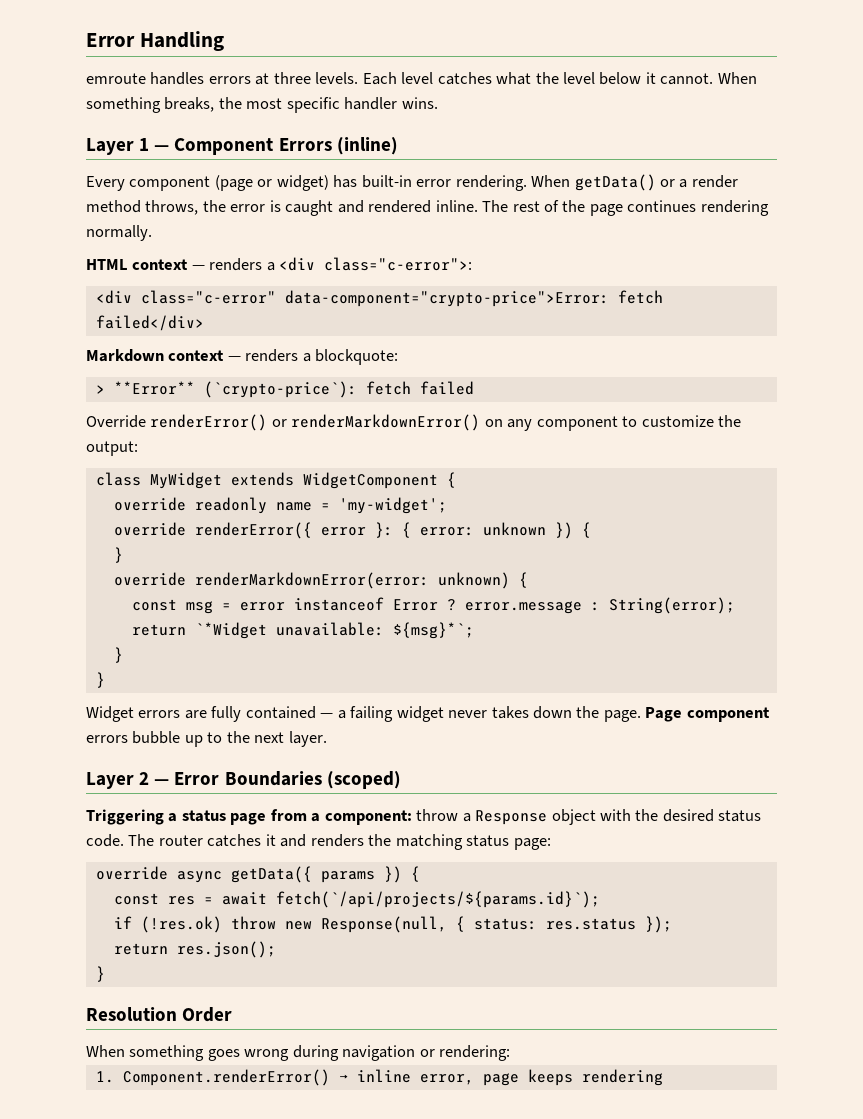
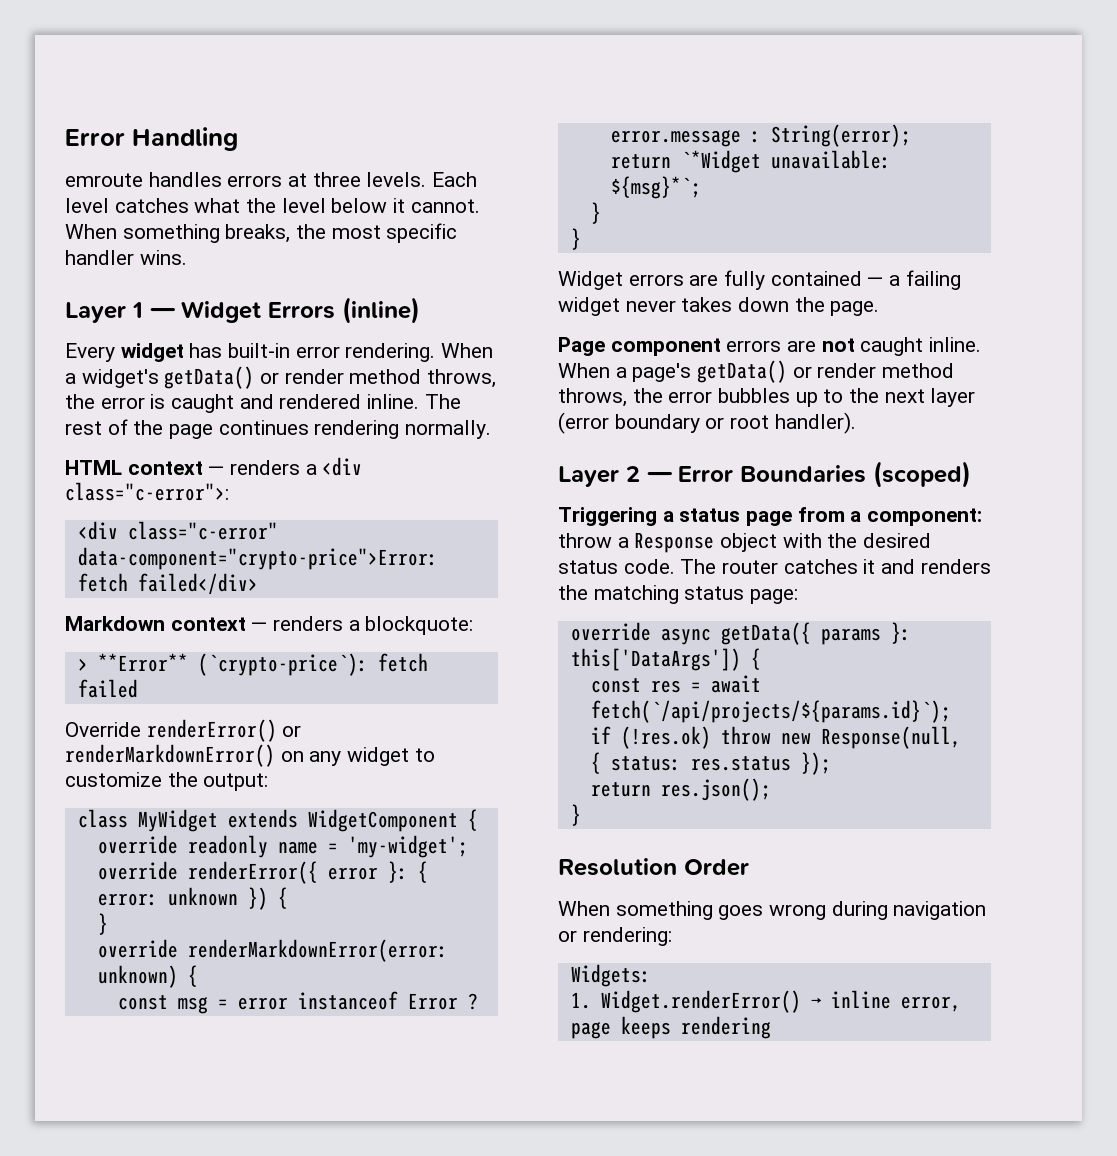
[174,138,274,155] Component -> [181,301,261,323] Widget
[129,175,329,191] component (page or widget) -> [120,343,184,362] widget
[574,174,688,191] getData() or a -> [65,366,280,389] a widget's getData() or
[536,416,618,431] component -> [347,747,410,766] widget
(641, 716) none -> (880, 308) //
[132,731,327,747] bubble up to the next layer. -> [787,337,982,356] [558,360,955,383] [558,388,976,407] [558,412,856,434] are not caught inline. When a page's getData() or render method throws, the error bubbles up to the next layer (error boundary or root handler).
[383,866,402,883] }) -> [890,622,911,644] [570,648,741,671] }: this['DataArgs'])
(511, 1053) none -> [570,964,651,987] // Widgets:
[122,1069,330,1086] Component.renderError() -> [600,990,801,1013] Widget.renderError()

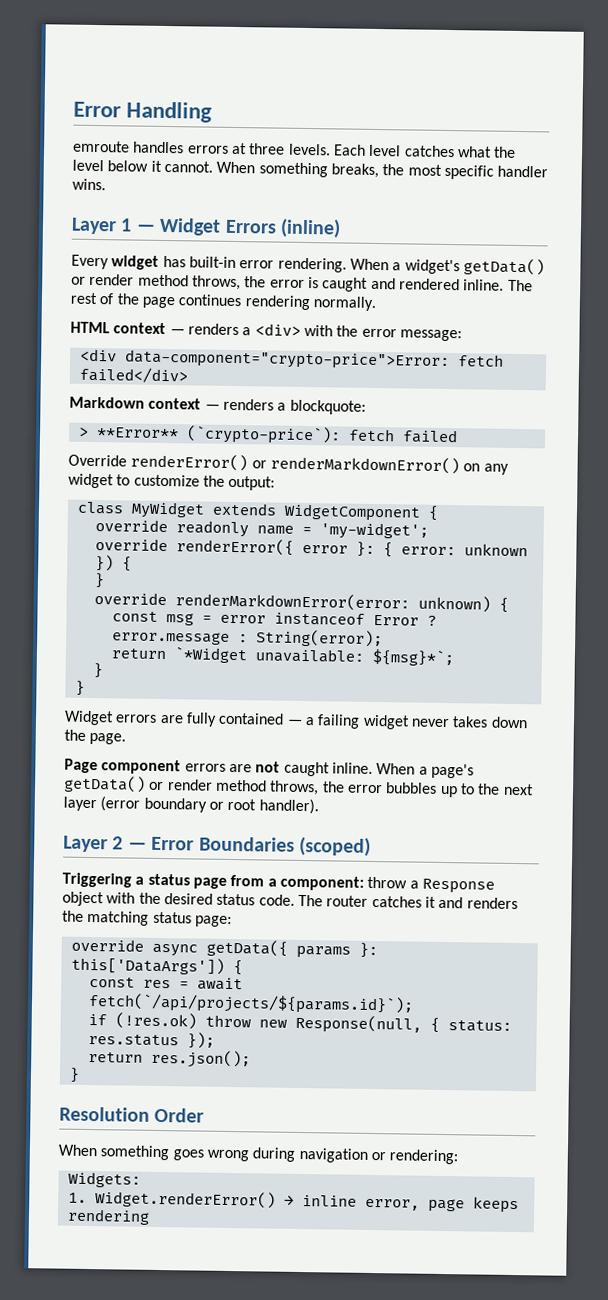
[322,457,363,476] [65,482,229,501] [77,521,278,540] <div class="c-error">: // <div class="c-error" -> [254,323,462,342] [79,348,117,362] <div> with the error message: // <div

